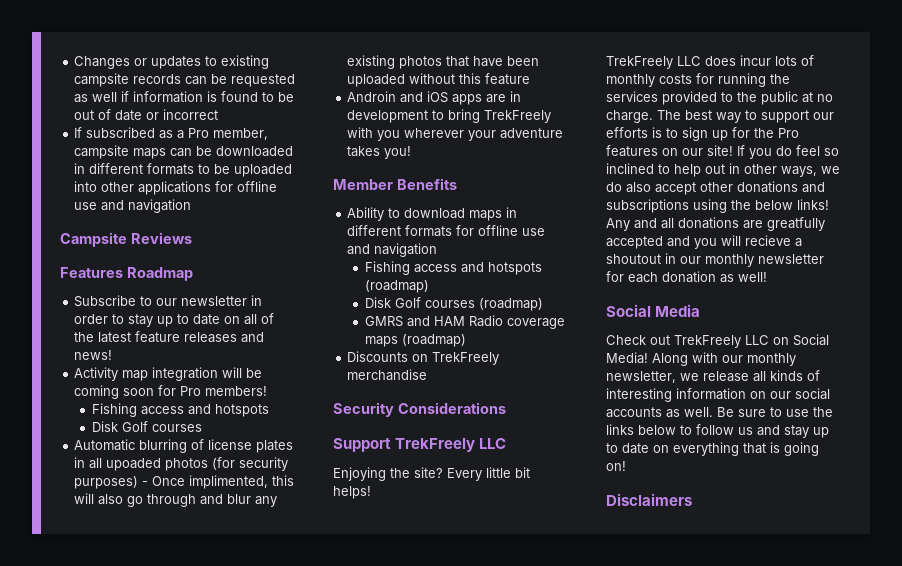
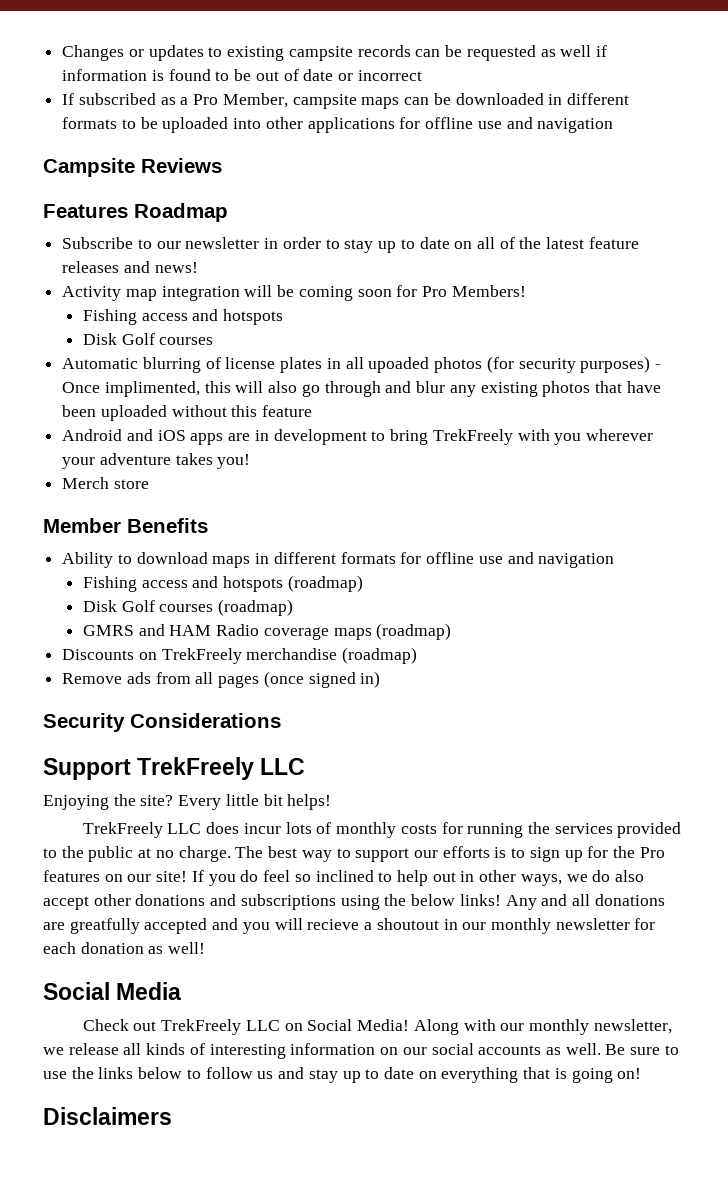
[213,128,269,140] member, -> [222,93,288,108] Member,
[205,386,268,396] members! -> [451,285,526,297] Members!
[347,91,397,102] Androin -> [62,429,123,441] Android
(412, 152) none -> [62,477,149,489] // Merch store
(428, 375) none -> [342,647,418,664] [62,671,381,688] (roadmap) // Remove ads from all pages (once signed in)

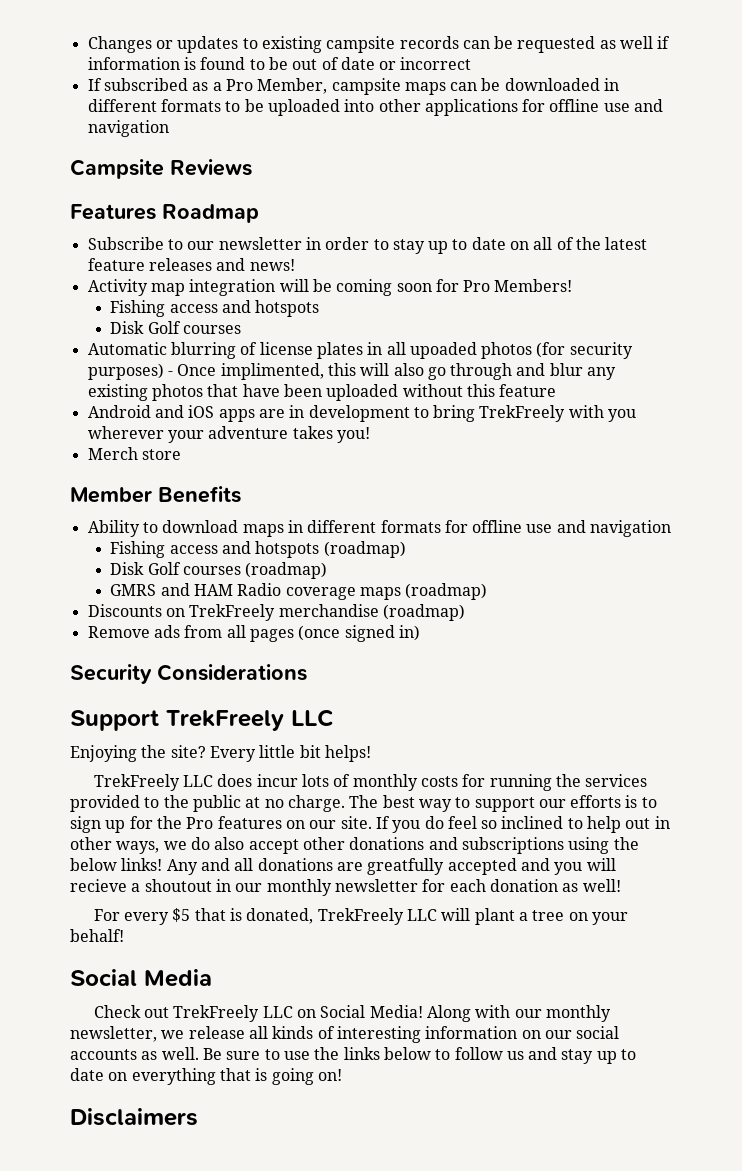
[156,871,188,882] site! -> [340,816,372,829] site.
(206, 948) none -> [93,908,628,925] [70,929,124,942] // For every $5 that is donated, TrekFreely LLC will plant a tree on your behalf!

